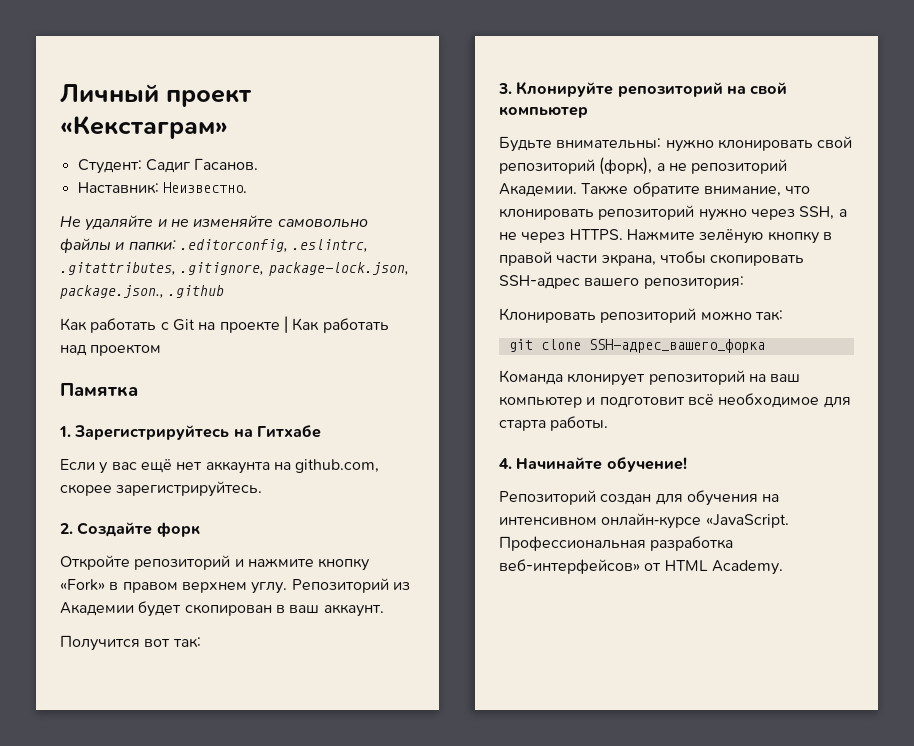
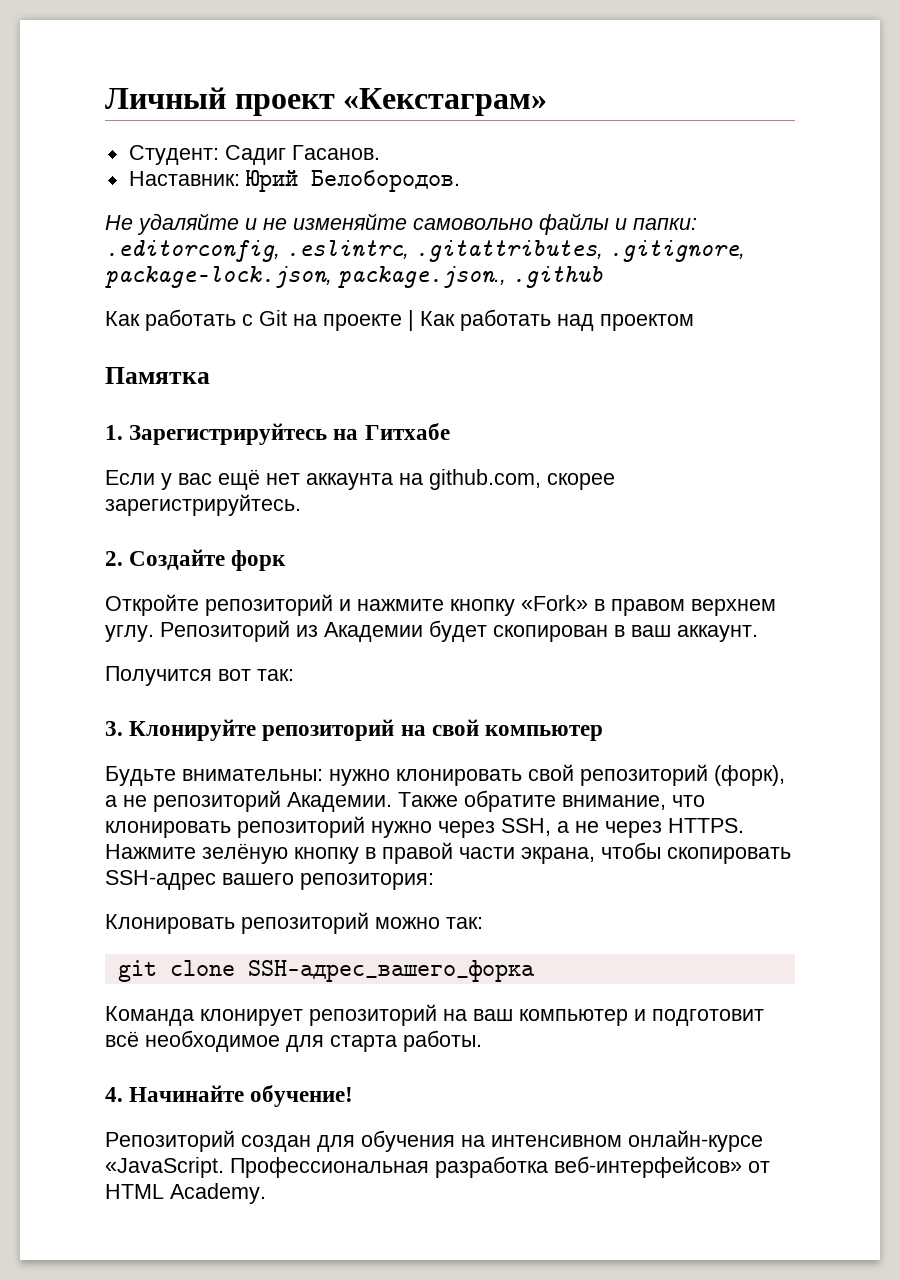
[162,182,247,193] Неизвестно. -> [245,170,460,192] Юрий Белобородов.

